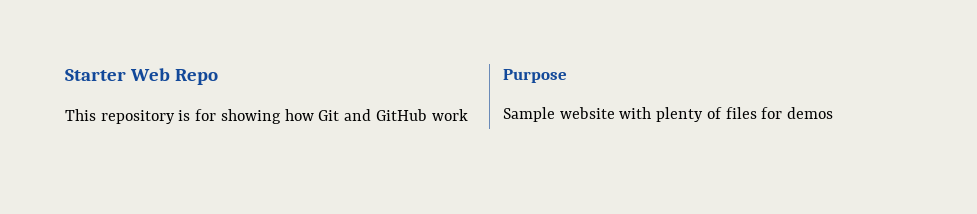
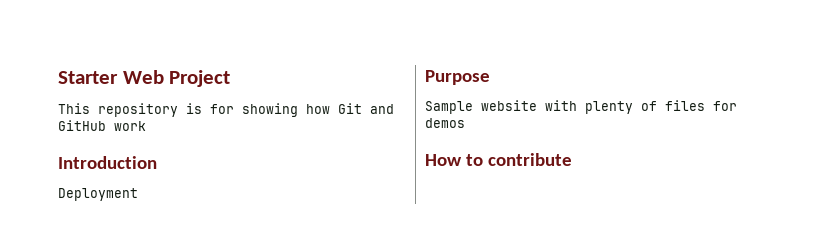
[174,69,218,85] Repo -> [169,70,231,87] Project
(468, 115) none -> [58,156,157,169] [58,188,138,201] // Introduction // Deployment
(834, 113) none -> [425,153,572,166] // How to contribute

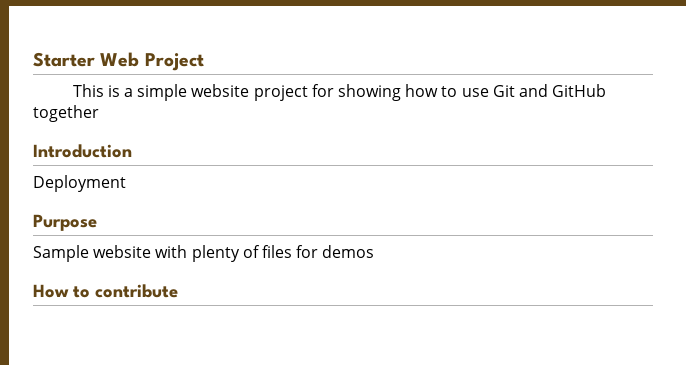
[98,103,202,117] repository is -> [107,84,308,101] is a simple website project
(330, 109) none -> [441,86,489,97] to use
[114,121,146,131] work -> [33,105,99,122] together

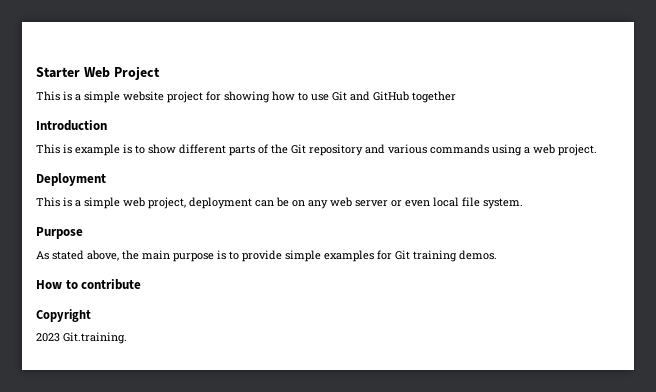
[33,175,126,192] [33,214,97,231] [33,245,375,262] Deployment // Purpose // Sample website with plenty of files for demos -> [36,144,597,156] [36,173,106,186] [36,197,523,209] [36,227,83,239] [36,250,497,262] This is example is to show different parts of the Git repository and various commands using a web project. // Deployment // This is a simple web project, deployment can be on any web server or even local file system. // Purpose // As stated above, the main purpose is to provide simple examples for Git training demos.
(178, 291) none -> [36,309,91,322] [36,332,127,344] // Copyright // 2023 Git.training.

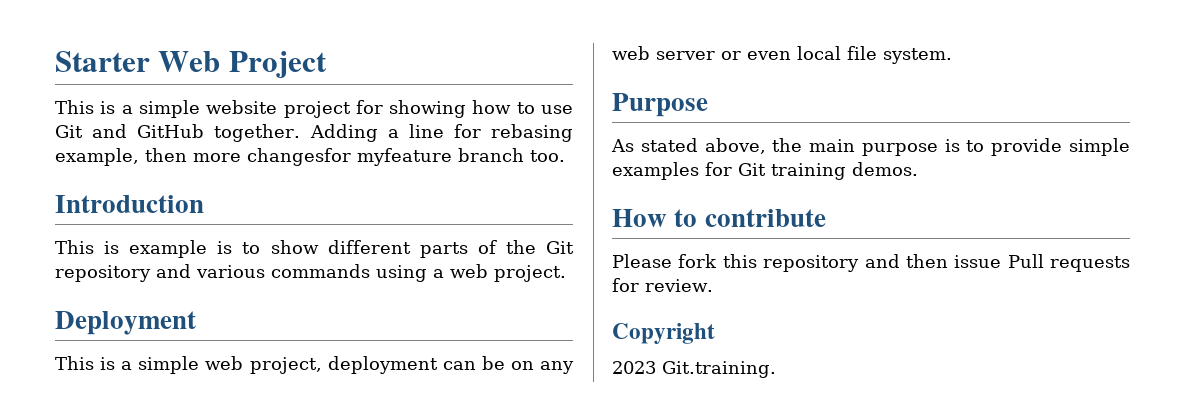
[412,91,456,103] together -> [214,124,573,142] [55,148,565,166] together. Adding a line for rebasing example, then more changesfor myfeature branch too.
(142, 284) none -> [612,254,1130,272] [612,278,713,292] // Please fork this repository and then issue Pull requests for review.

